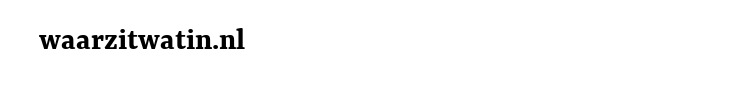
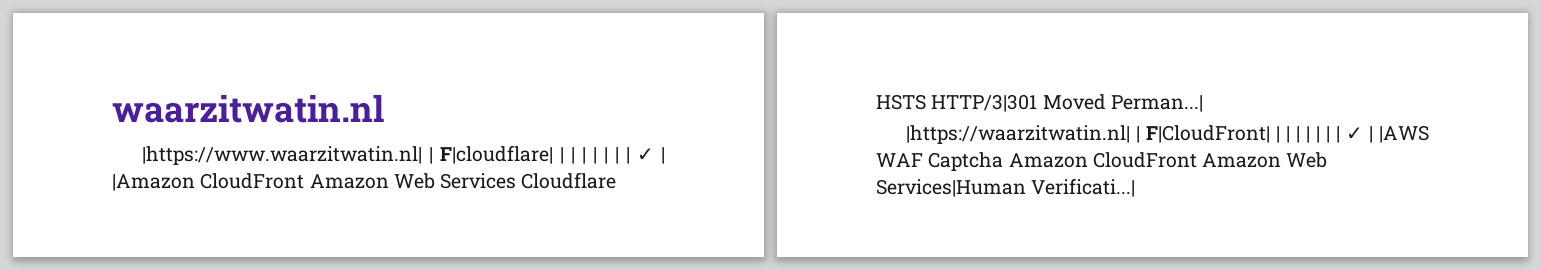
(245, 38) none -> [141,145,665,165] [112,172,617,191] [876,94,1203,112] [905,125,1430,144] [876,152,1328,171] [876,178,1136,197] // |https://www.waarzitwatin.nl| | F|cloudflare| | | | | | | | ✓ | |Amazon CloudFront Amazon Web Services Cloudflare HSTS HTTP/3|301 Moved Perman...| // |https://waarzitwatin.nl| | F|CloudFront| | | | | | | | ✓ | |AWS WAF Captcha Amazon CloudFront Amazon Web Services|Human Verificati...|

